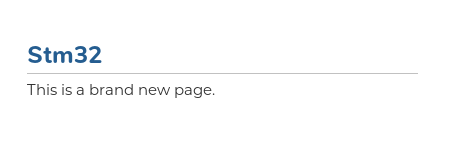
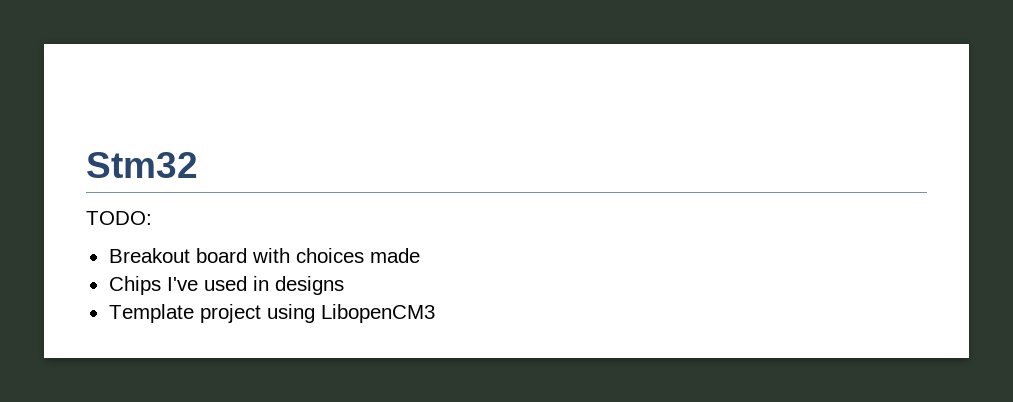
[27,84,216,98] This is a brand new page. -> [86,211,152,225] [108,248,420,263] [108,276,344,295] [108,304,435,323] TODO: // Breakout board with choices made // Chips I've used in designs // Template project using LibopenCM3

